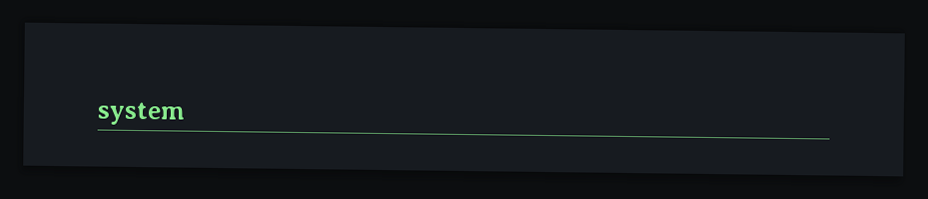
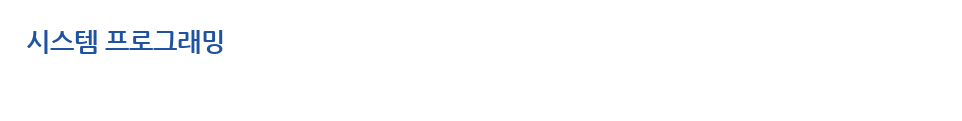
[97,101,185,126] system -> [26,30,225,54] 시스템 프로그래밍

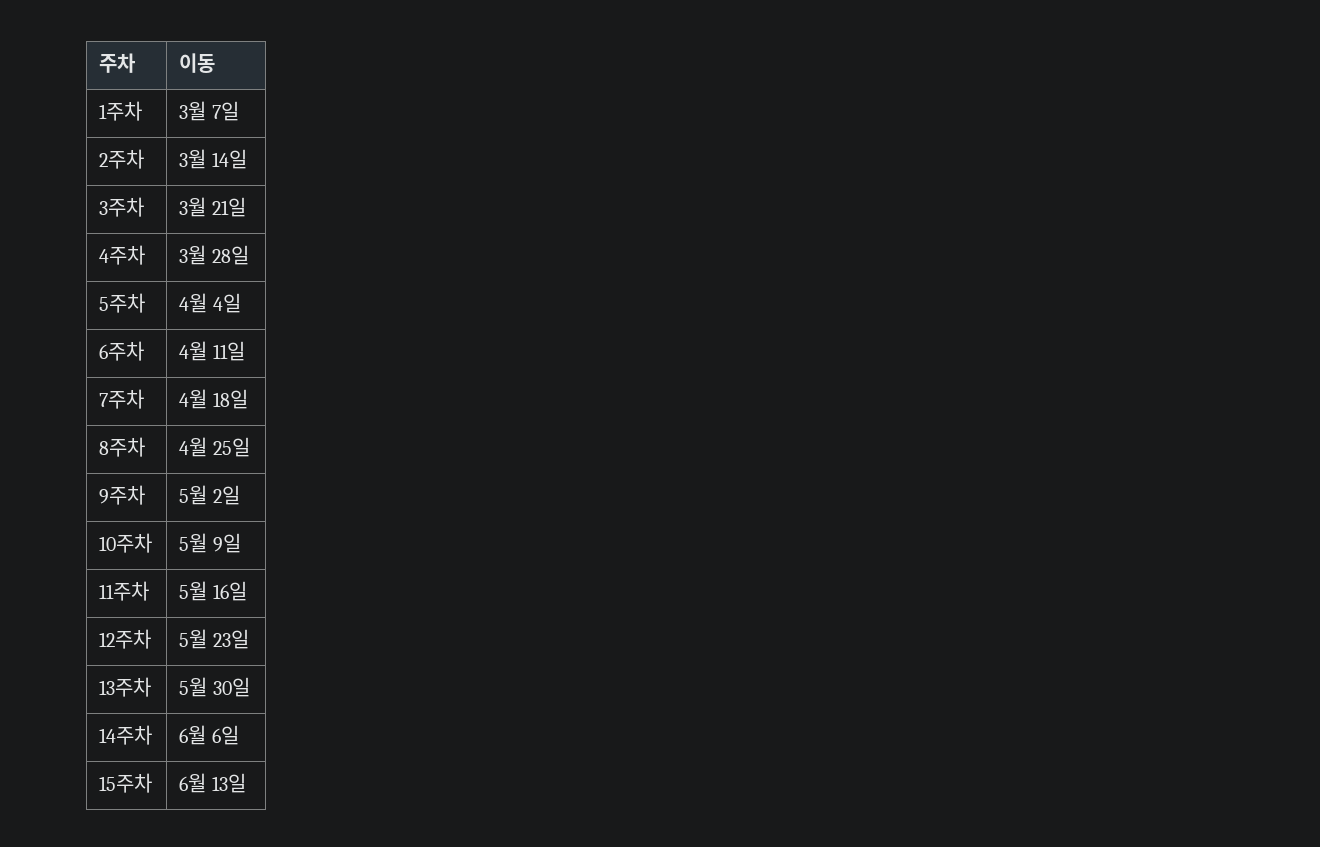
[26,30,225,54] 시스템 프로그래밍 -> [99,53,136,73] [179,53,216,73] [99,101,143,121] [179,101,239,121] [99,149,145,169] [179,149,247,169] [99,197,145,217] [179,197,246,217] [99,245,146,265] [179,245,249,265] [99,293,146,313] [179,293,241,313] [99,341,145,361] [179,341,245,361] [99,389,145,409] [179,389,248,409] [99,437,146,457] [179,437,250,457] [99,485,146,505] [179,485,240,505] [99,533,153,553] [179,533,241,553] [99,581,150,601] [179,581,247,601] [99,629,152,649] [179,629,249,649] [99,677,152,697] [179,677,250,697] [99,725,153,745] [179,725,239,745] [99,773,153,793] [179,773,246,793] 주차 | 이동 // 1주차 | 3월 7일 // 2주차 | 3월 14일 // 3주차 | 3월 21일 // 4주차 | 3월 28일 // 5주차 | 4월 4일 // 6주차 | 4월 11일 // 7주차 | 4월 18일 // 8주차 | 4월 25일 // 9주차 | 5월 2일 // 10주차 | 5월 9일 // 11주차 | 5월 16일 // 12주차 | 5월 23일 // 13주차 | 5월 30일 // 14주차 | 6월 6일 // 15주차 | 6월 13일

